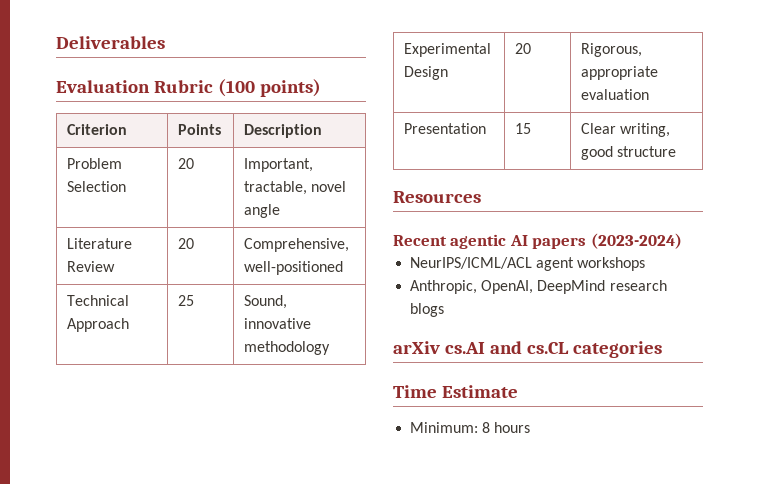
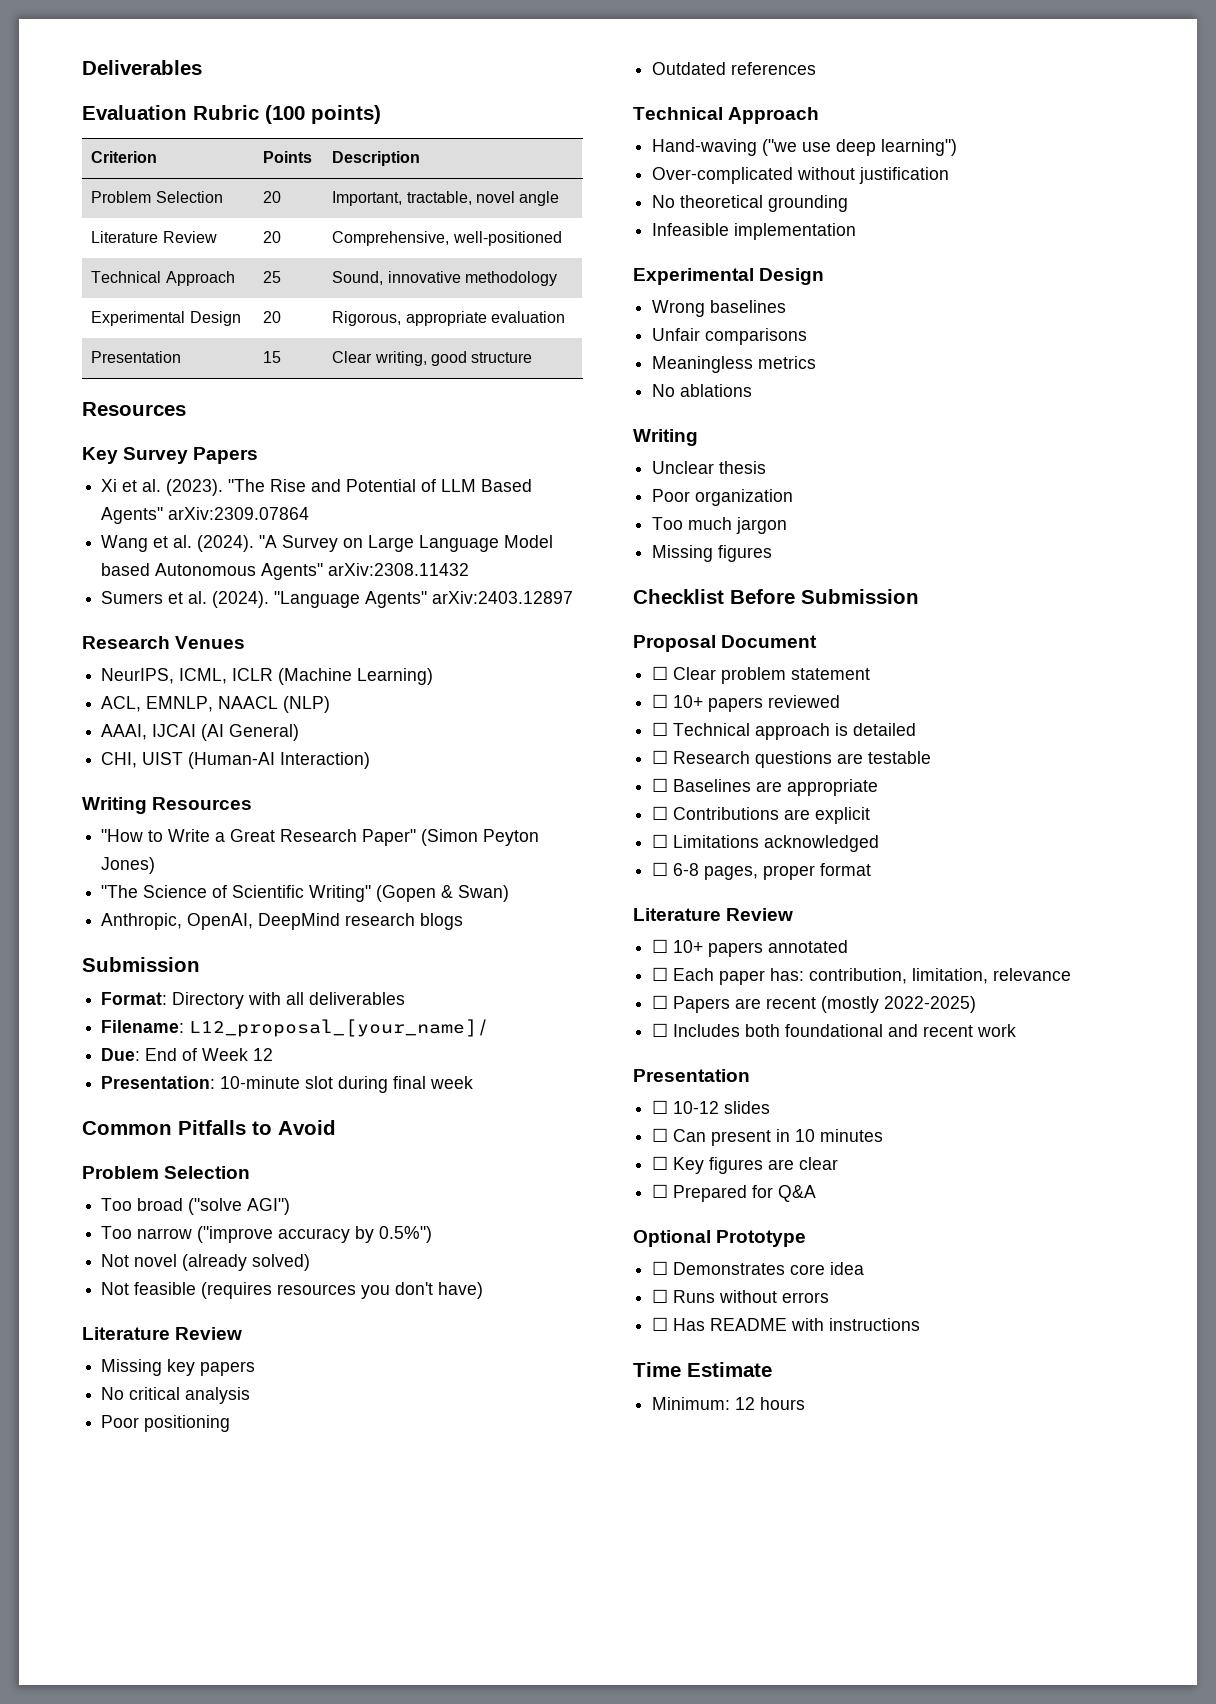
[393,233,682,249] [410,257,646,271] Recent agentic AI papers (2023-2024) // NeurIPS/ICML/ACL agent workshops -> [82,447,259,464] [101,479,533,496] [101,507,310,524] [101,535,554,552] [101,563,470,580] [101,591,574,608] [82,636,246,649] [101,668,434,685] [101,696,331,713] [101,724,300,741] [101,752,371,769] [82,797,253,814] [101,829,540,846] [101,857,156,874] [101,885,510,902] Key Survey Papers // Xi et al. (2023). "The Rise and Potential of LLM Based Agents" arXiv:2309.07864 // Wang et al. (2024). "A Survey on Large Language Model based Autonomous Agents" arXiv:2308.11432 // Sumers et al. (2024). "Language Agents" arXiv:2403.12897 // Research Venues // NeurIPS, ICML, ICLR (Machine Learning) // ACL, EMNLP, NAACL (NLP) // AAAI, IJCAI (AI General) // CHI, UIST (Human-AI Interaction) // Writing Resources // "How to Write a Great Research Paper" (Simon Peyton Jones) // "The Science of Scientific Writing" (Gopen & Swan)
[393,341,662,358] arXiv cs.AI and cs.CL categories -> [82,957,200,972] [101,992,406,1009] [101,1019,490,1037] [101,1048,274,1061] [101,1076,474,1093] [82,1120,336,1135] [82,1166,251,1179] [101,1198,291,1215] [101,1226,433,1243] [101,1254,311,1271] [101,1282,484,1299] [82,1327,243,1340] [101,1359,256,1376] [101,1387,251,1404] [101,1415,231,1432] [652,62,817,75] [633,107,820,124] [652,139,958,156] [652,167,950,184] [652,195,849,212] [652,223,857,240] [633,268,825,285] [652,300,787,317] [652,328,808,345] [652,356,817,373] [652,384,753,397] [633,429,698,446] [652,461,767,474] [652,489,794,506] [652,517,788,534] [652,545,773,562] [633,589,919,604] [633,635,818,652] [652,666,871,684] [652,694,841,712] [652,722,917,740] [652,750,932,768] [652,778,879,796] [652,806,871,824] [652,834,880,852] [652,862,872,880] [633,908,794,921] [652,939,849,957] [652,967,1072,985] [652,995,977,1013] [652,1023,1017,1037] [633,1069,750,1082] [652,1100,771,1114] [652,1128,884,1146] [652,1156,839,1174] [652,1184,817,1202] [633,1230,807,1247] [652,1261,865,1275] [652,1289,830,1303] [652,1317,921,1331] Submission // Format: Directory with all deliverables // Filename: L12_proposal_[your_name]/ // Due: End of Week 12 // Presentation: 10-minute slot during final week // Common Pitfalls to Avoid // Problem Selection // Too broad ("solve AGI") // Too narrow ("improve accuracy by 0.5%") // Not novel (already solved) // Not feasible (requires resources you don't have) // Literature Review // Missing key papers // No critical analysis // Poor positioning // Outdated references // Technical Approach // Hand-waving ("we use deep learning") // Over-complicated without justification // No theoretical grounding // Infeasible implementation // Experimental Design // Wrong baselines // Unfair comparisons // Meaningless metrics // No ablations // Writing // Unclear thesis // Poor organization // Too much jargon // Missing figures // Checklist Before Submission // Proposal Document // ☐ Clear problem statement // ☐ 10+ papers reviewed // ☐ Technical approach is detailed // ☐ Research questions are testable // ☐ Baselines are appropriate // ☐ Contributions are explicit // ☐ Limitations acknowledged // ☐ 6-8 pages, proper format // Literature Review // ☐ 10+ papers annotated // ☐ Each paper has: contribution, limitation, relevance // ☐ Papers are recent (mostly 2022-2025) // ☐ Includes both foundational and recent work // Presentation // ☐ 10-12 slides // ☐ Can present in 10 minutes // ☐ Key figures are clear // ☐ Prepared for Q&A // Optional Prototype // ☐ Demonstrates core idea // ☐ Runs without errors // ☐ Has README with instructions
[482,422,491,433] 8 -> [735,1397,756,1410] 12

